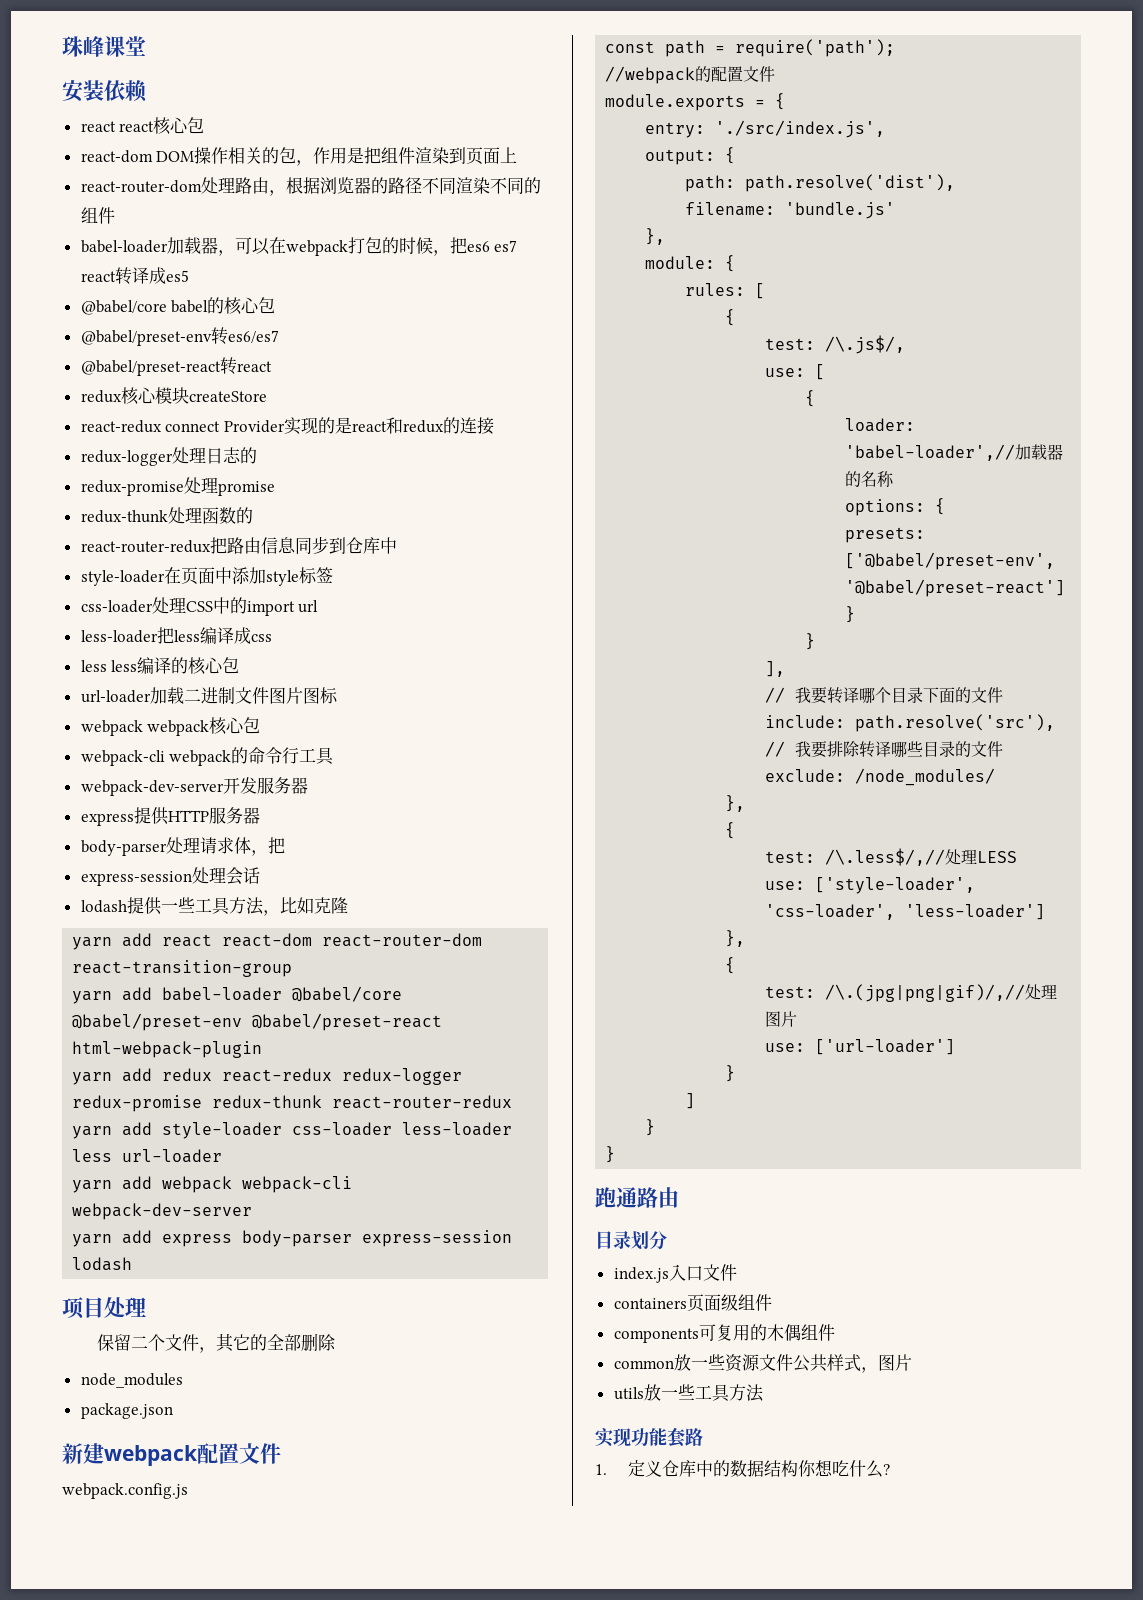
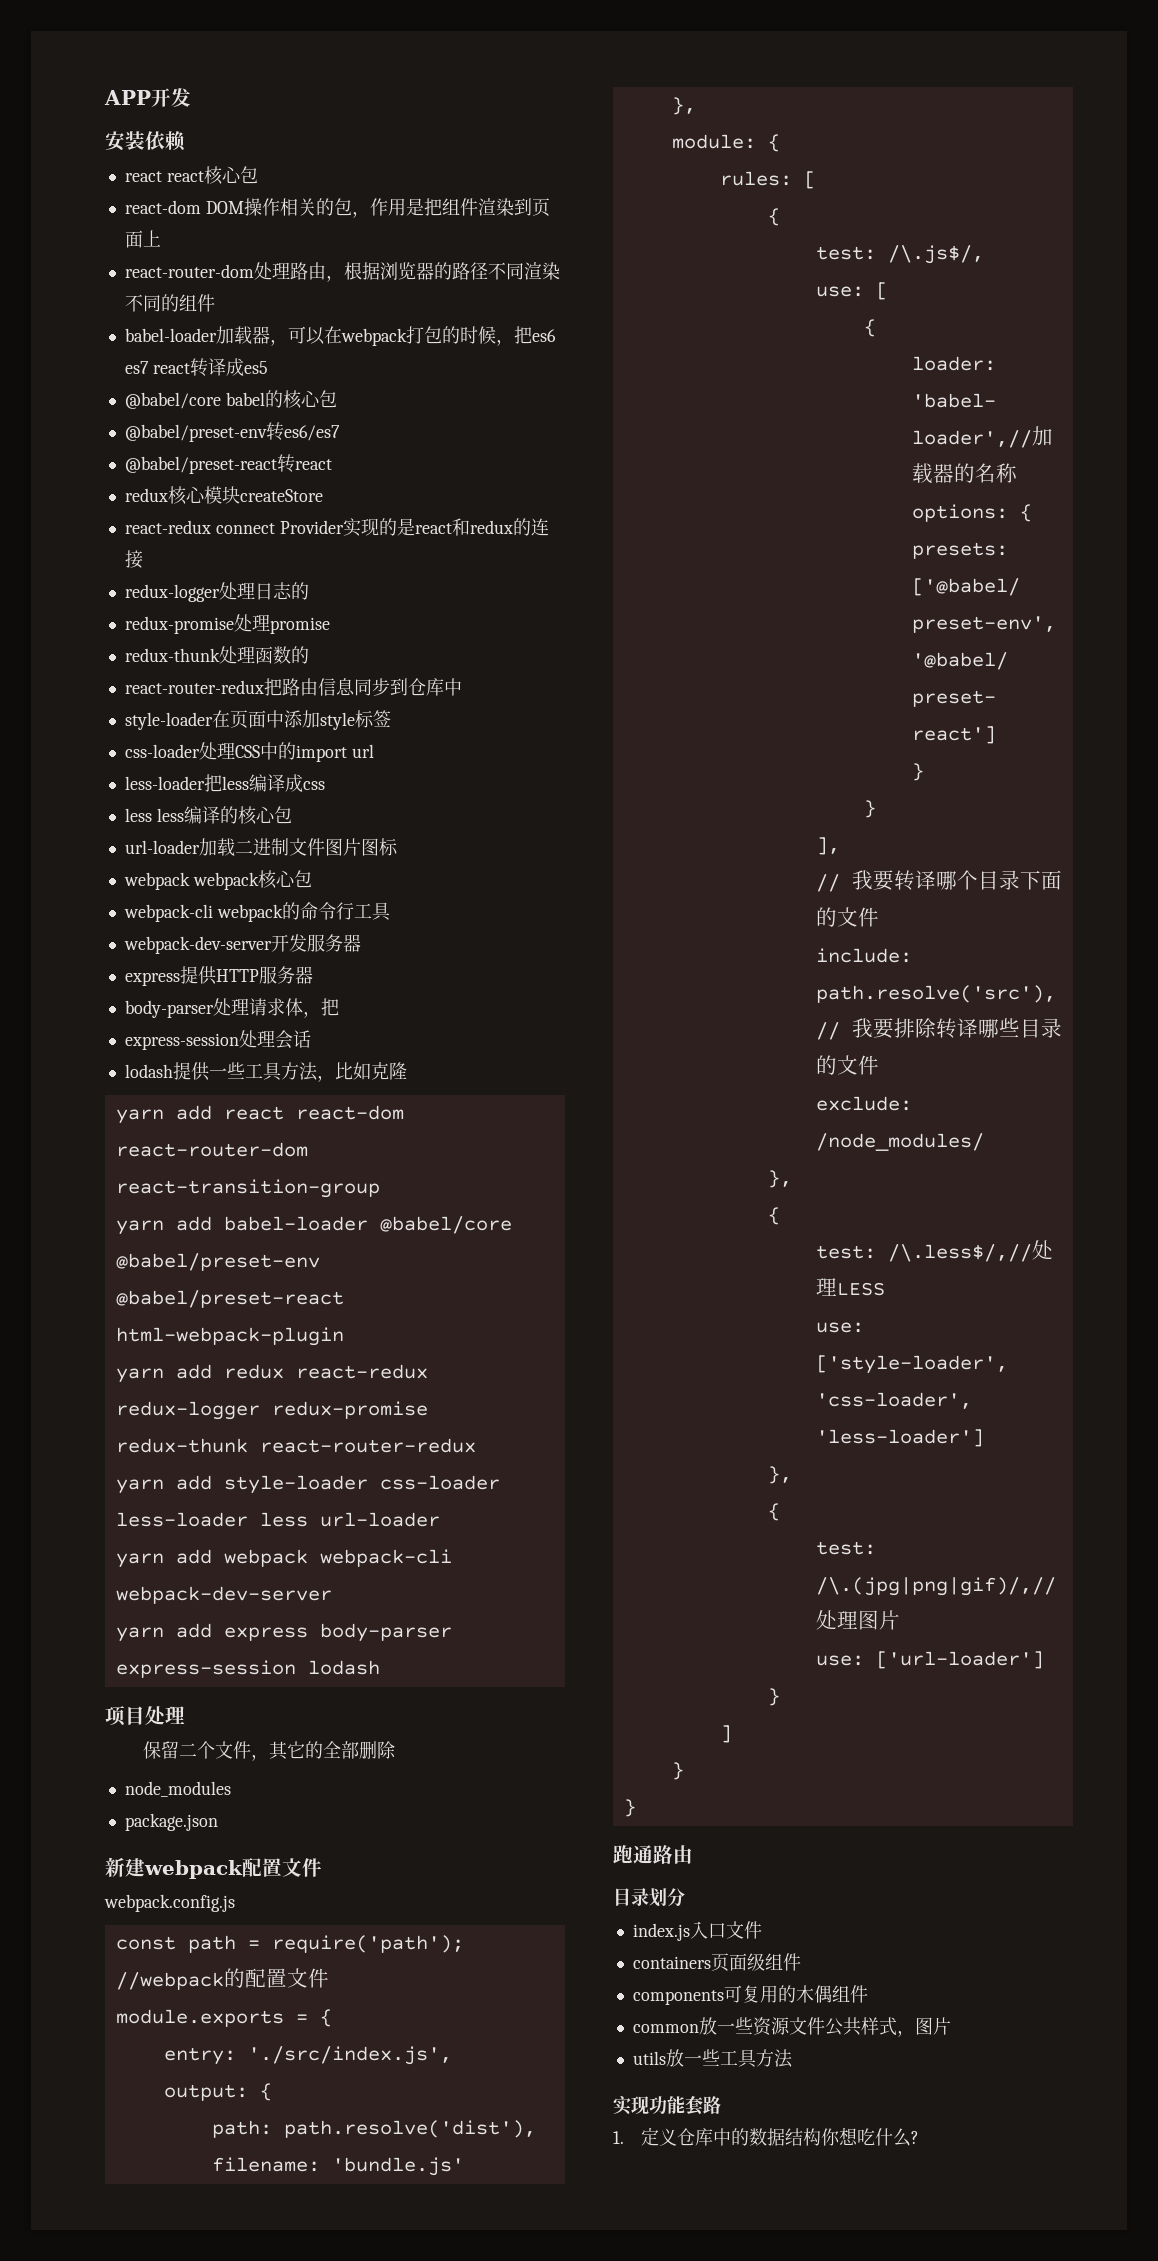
[62,36,146,57] 珠峰课堂 -> [104,88,191,107] APP开发

